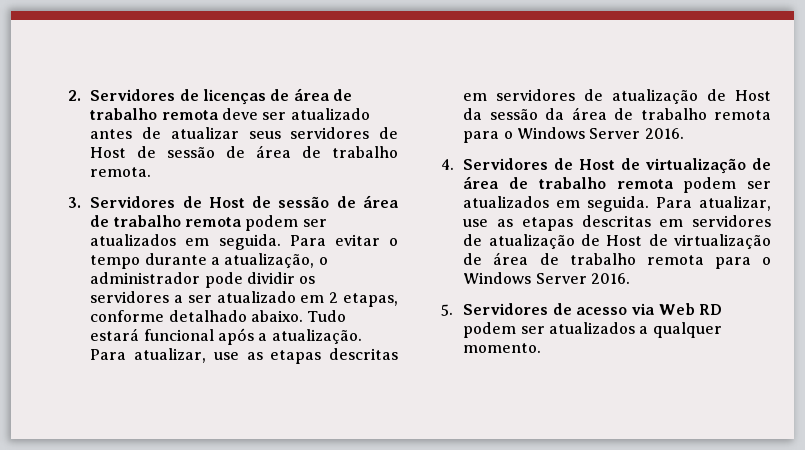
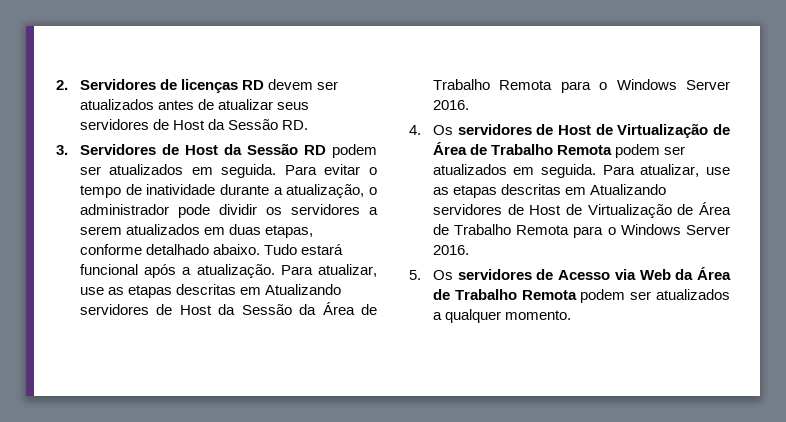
[270,88,352,101] [90,108,370,120] de área de trabalho remota deve ser atualizado -> [241,79,339,90] [79,99,154,110] RD devem ser atualizados
[137,145,398,158] [90,167,152,177] [68,195,399,208] [90,215,242,227] de sessão de área de trabalho remota. // 3. Servidores de Host de sessão de área de trabalho remota -> [207,119,309,130] [56,143,326,155] da Sessão RD. // 3. Servidores de Host da Sessão RD
(141, 262) none -> [125,184,216,195] de inatividade
[187,291,339,303] ser atualizado em 2 -> [79,224,261,235] serem atualizados em duas
[496,89,771,104] [463,107,771,120] servidores de atualização de Host da sessão da área de trabalho remota -> [265,284,342,295] [79,302,377,315] [432,79,553,90] Atualizando servidores de Host da Sessão da Área de Trabalho Remota
[463,158,771,174] [463,176,674,189] Servidores de Host de virtualização de área de trabalho remota -> [432,123,730,138] [432,142,612,155] Os servidores de Host de Virtualização de Área de Trabalho Remota
[692,215,771,227] [463,234,771,249] [463,252,704,265] servidores de atualização de Host de virtualização de área de trabalho remota -> [590,184,667,195] [432,202,731,218] [432,224,570,235] Atualizando servidores de Host de Virtualização de Área de Trabalho Remota
[463,303,722,315] Servidores de acesso via Web RD -> [432,267,731,280] [432,289,577,300] Os servidores de Acesso via Web da Área de Trabalho Remota

